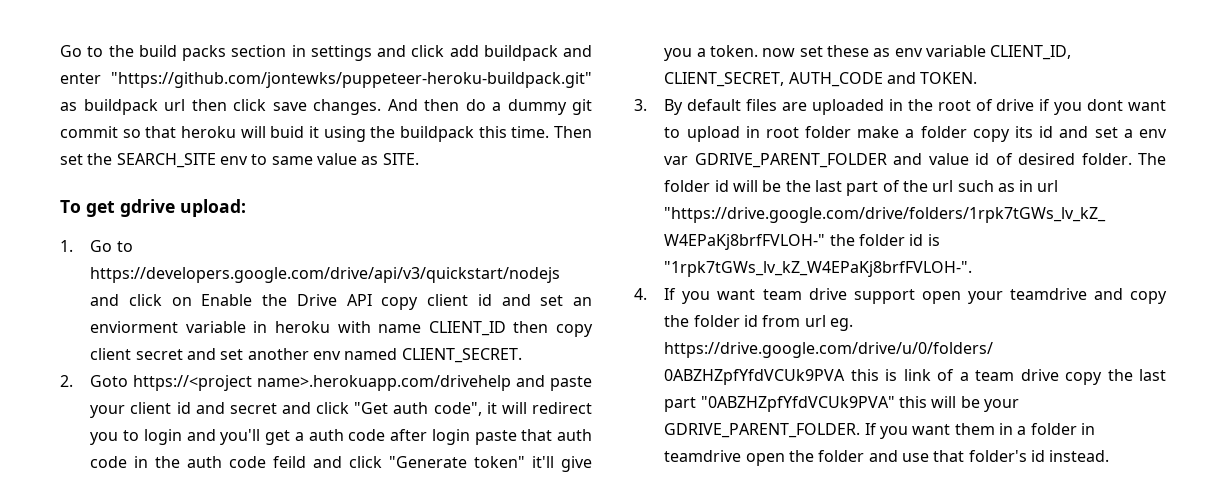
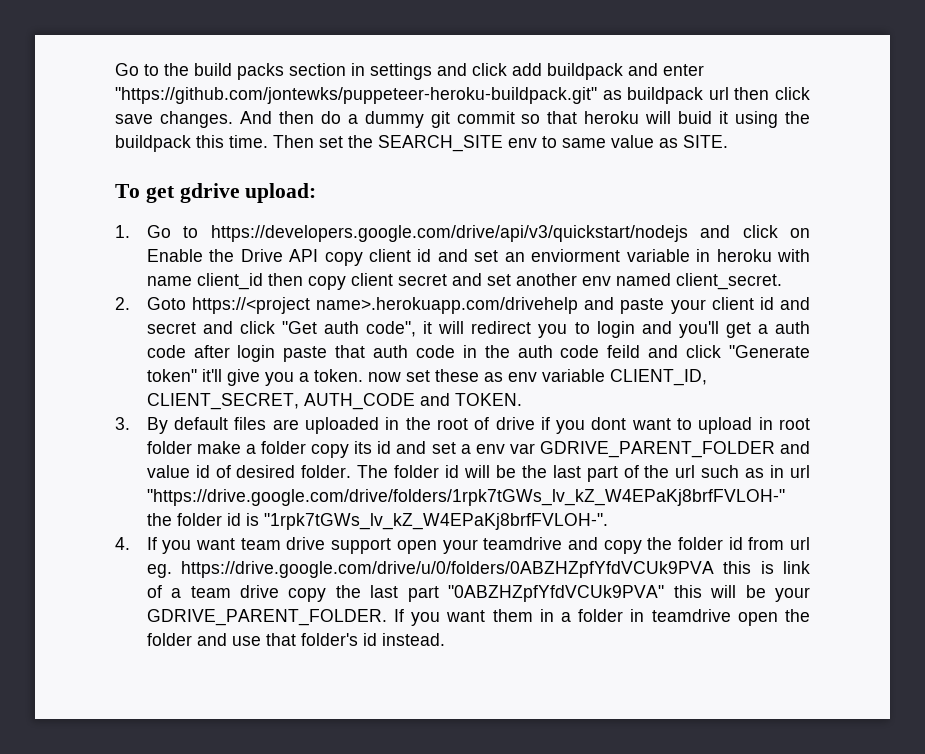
[428,321,506,336] CLIENT_ID -> [196,273,263,290] client_id
[401,348,522,363] CLIENT_SECRET. -> [675,273,782,290] client_secret.

